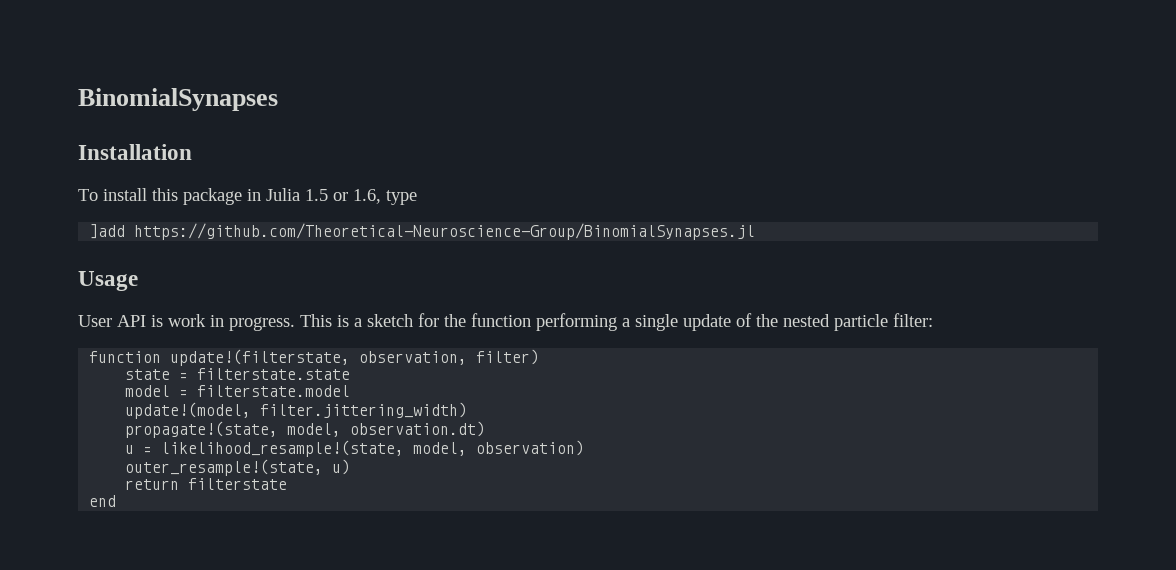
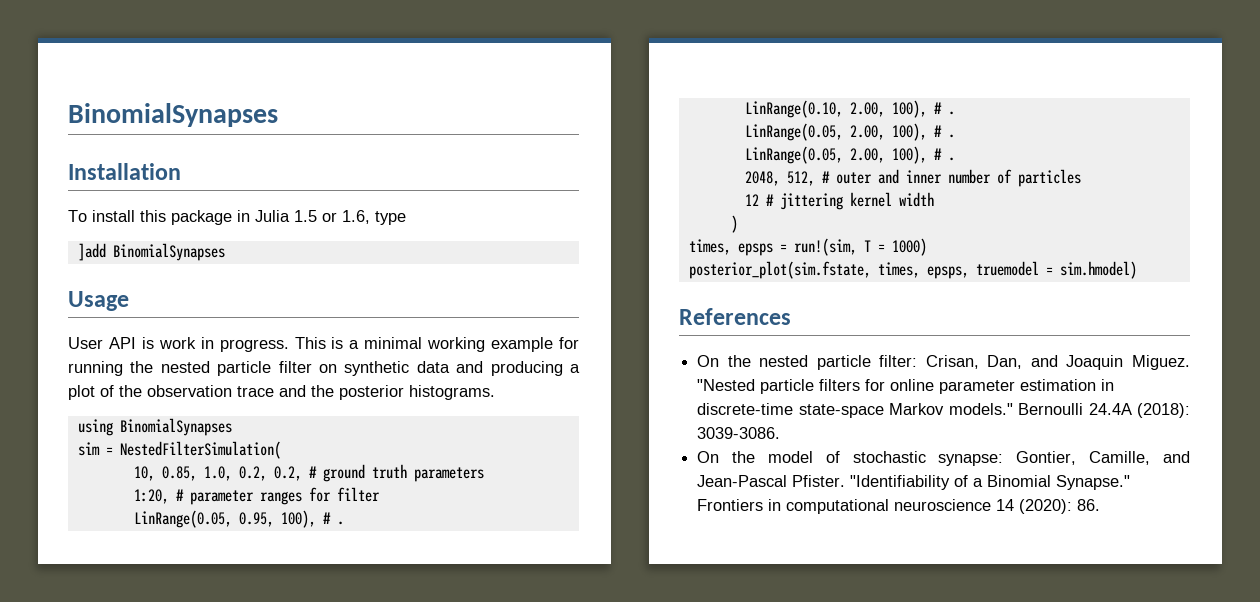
[134,223,756,240] https://github.com/Theoretical-Neuroscience-Group/BinomialSynapses.jl -> [112,243,225,261] BinomialSynapses
[367,313,933,331] [89,349,540,366] [125,368,351,380] [125,385,351,397] [125,402,468,419] [125,421,486,438] [125,440,585,457] [125,459,351,476] [125,478,288,490] [89,495,117,507] sketch for the function performing a single update of the nested particle filter: // function update!(filterstate, observation, filter) // state = filterstate.state // model = filterstate.model // update!(model, filter.jittering_width) // propagate!(state, model, observation.dt) // u = likelihood_resample!(state, model, observation) // outer_resample!(state, u) // return filterstate // end -> [364,337,580,352] [68,361,580,376] [68,385,495,400] [77,418,232,436] [77,441,281,459] [133,464,484,482] [133,487,380,505] [133,510,344,528] [744,100,955,118] [744,123,955,141] [744,146,955,164] [744,169,1081,187] [744,192,934,210] [730,215,738,233] [688,238,927,256] [688,261,1137,279] [679,308,791,325] [697,355,1190,370] [697,379,1115,394] [697,403,1190,418] [697,427,781,439] [697,451,1190,466] [697,475,1131,490] [697,499,1101,514] minimal working example for running the nested particle filter on synthetic data and producing a plot of the observation trace and the posterior histograms. // using BinomialSynapses // sim = NestedFilterSimulation( // 10, 0.85, 1.0, 0.2, 0.2, # ground truth parameters // 1:20, # parameter ranges for filter // LinRange(0.05, 0.95, 100), # . // LinRange(0.10, 2.00, 100), # . // LinRange(0.05, 2.00, 100), # . // LinRange(0.05, 2.00, 100), # . // 2048, 512, # outer and inner number of particles // 12 # jittering kernel width // ) // times, epsps = run!(sim, T = 1000) // posterior_plot(sim.fstate, times, epsps, truemodel = sim.hmodel) // References // On the nested particle filter: Crisan, Dan, and Joaquin Miguez. "Nested particle filters for online parameter estimation in discrete-time state-space Markov models." Bernoulli 24.4A (2018): 3039-3086. // On the model of stochastic synapse: Gontier, Camille, and Jean-Pascal Pfister. "Identifiability of a Binomial Synapse." Frontiers in computational neuroscience 14 (2020): 86.

